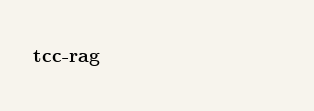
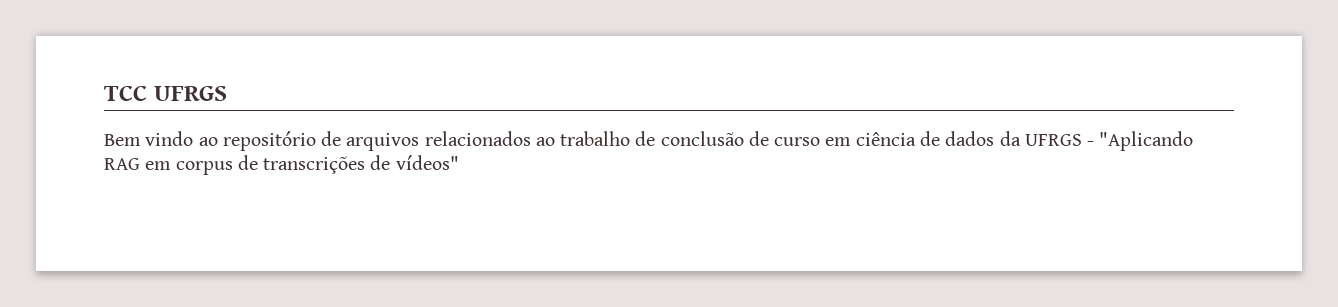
[33,50,100,66] tcc-rag -> [104,85,227,101] [104,131,1194,151] [104,155,459,175] TCC UFRGS // Bem vindo ao repositório de arquivos relacionados ao trabalho de conclusão de curso em ciência de dados da UFRGS - "Aplicando RAG em corpus de transcrições de vídeos"

